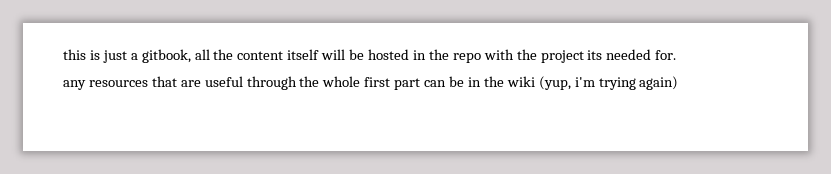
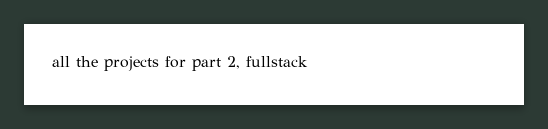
[63,49,677,63] [63,76,679,90] this is just a gitbook, all the content itself will be hosted in the repo with the project its needed for. // any resources that are useful through the whole first part can be in the wiki (yup, i'm trying again) -> [52,56,308,71] all the projects for part 2, fullstack

